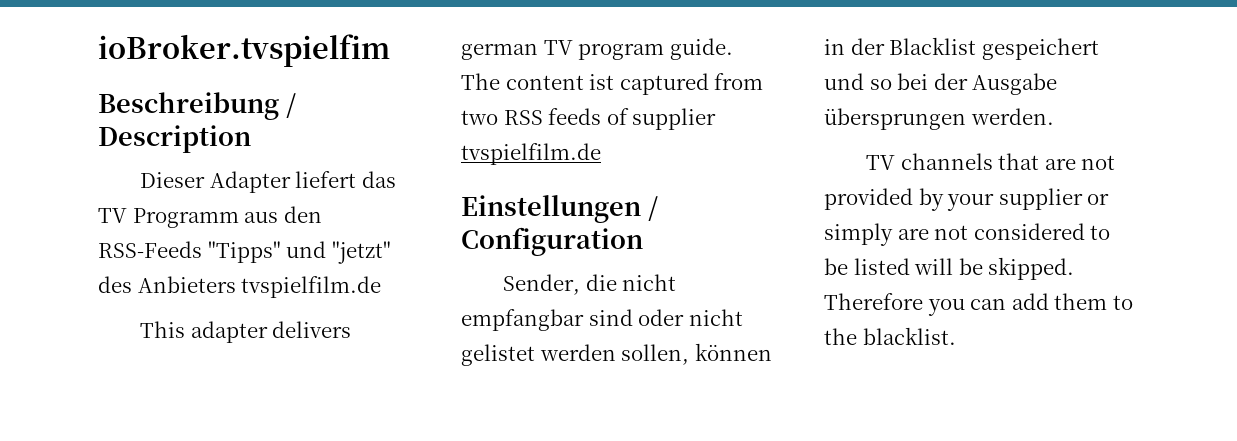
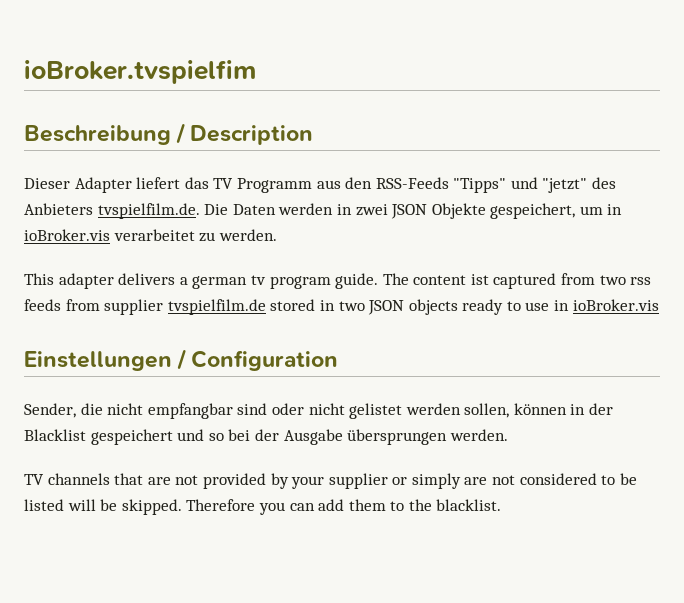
[241,276,382,298] tvspielfilm.de -> [97,203,623,219] [24,229,277,242] tvspielfilm.de. Die Daten werden in zwei JSON Objekte gespeichert, um in ioBroker.vis verarbeitet zu werden.
[461,40,573,60] german TV -> [179,275,266,289] a german tv
[503,108,629,125] RSS feeds of -> [630,277,652,285] [24,299,100,311] rss feeds from
(601, 154) none -> [270,299,659,315] stored in two JSON objects ready to use in ioBroker.vis

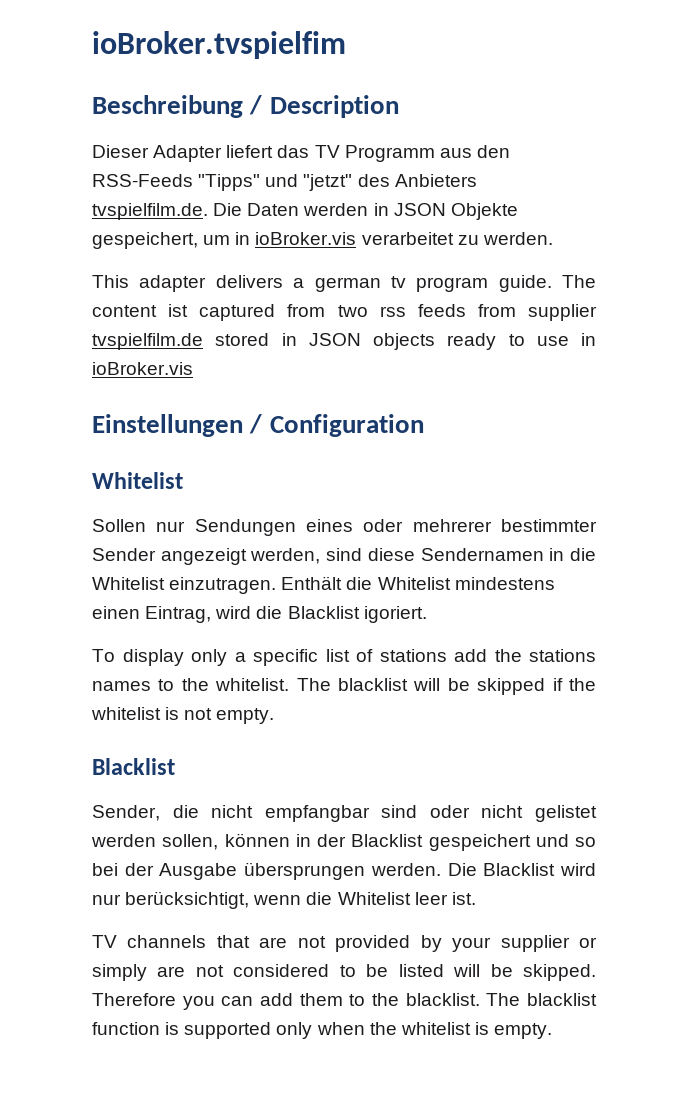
[355,204,388,216] zwei -> (389, 209) none
[338,301,365,311] two -> (297, 339) none
(339, 360) none -> [92,472,183,489] [92,519,597,536] [92,548,596,565] [92,576,555,594] [92,606,427,623] [92,649,596,666] [92,678,596,695] [91,707,275,724] [92,758,175,775] // Whitelist // Sollen nur Sendungen eines oder mehrerer bestimmter Sender angezeigt werden, sind diese Sendernamen in die Whitelist einzutragen. Enthält die Whitelist mindestens einen Eintrag, wird die Blacklist igoriert. // To display only a specific list of stations add the stations names to the whitelist. The blacklist will be skipped if the whitelist is not empty. // Blacklist
(508, 435) none -> [447,863,596,876] [92,891,476,909] Die Blacklist wird nur berücksichtigt, wenn die Whitelist leer ist.
(502, 505) none -> [486,993,597,1006] [92,1022,553,1039] The blacklist function is supported only when the whitelist is empty.

